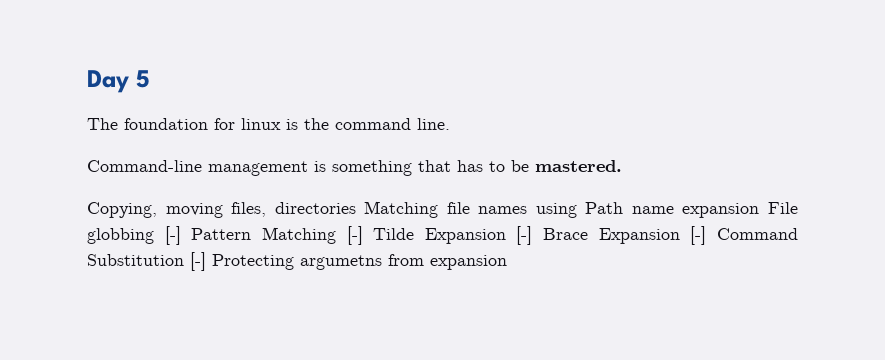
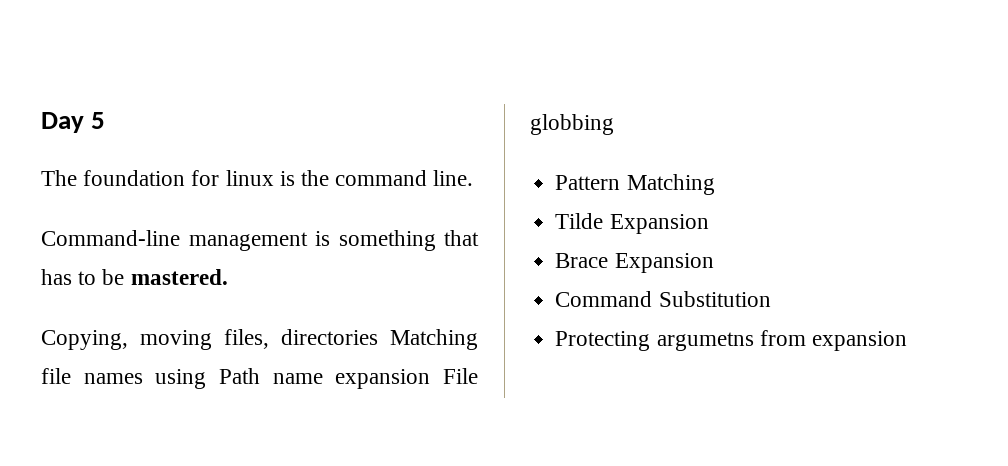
[164,226,181,245] [-] -> (614, 124) //
[346,226,363,245] [-] -> (715, 184) //
[516,226,533,245] [-] -> (709, 224) //
[690,226,707,245] [-] -> (714, 263) //
[190,252,206,271] [-] -> (771, 299) //

